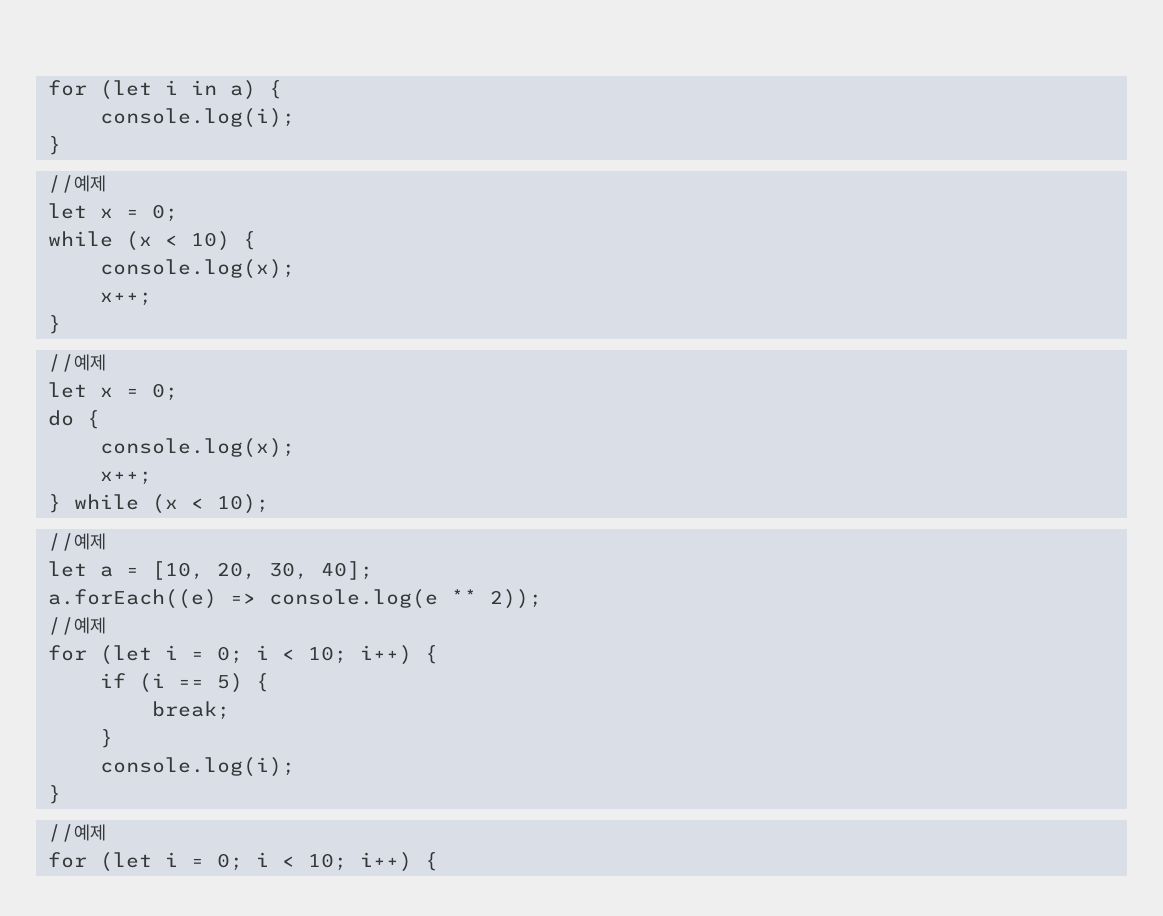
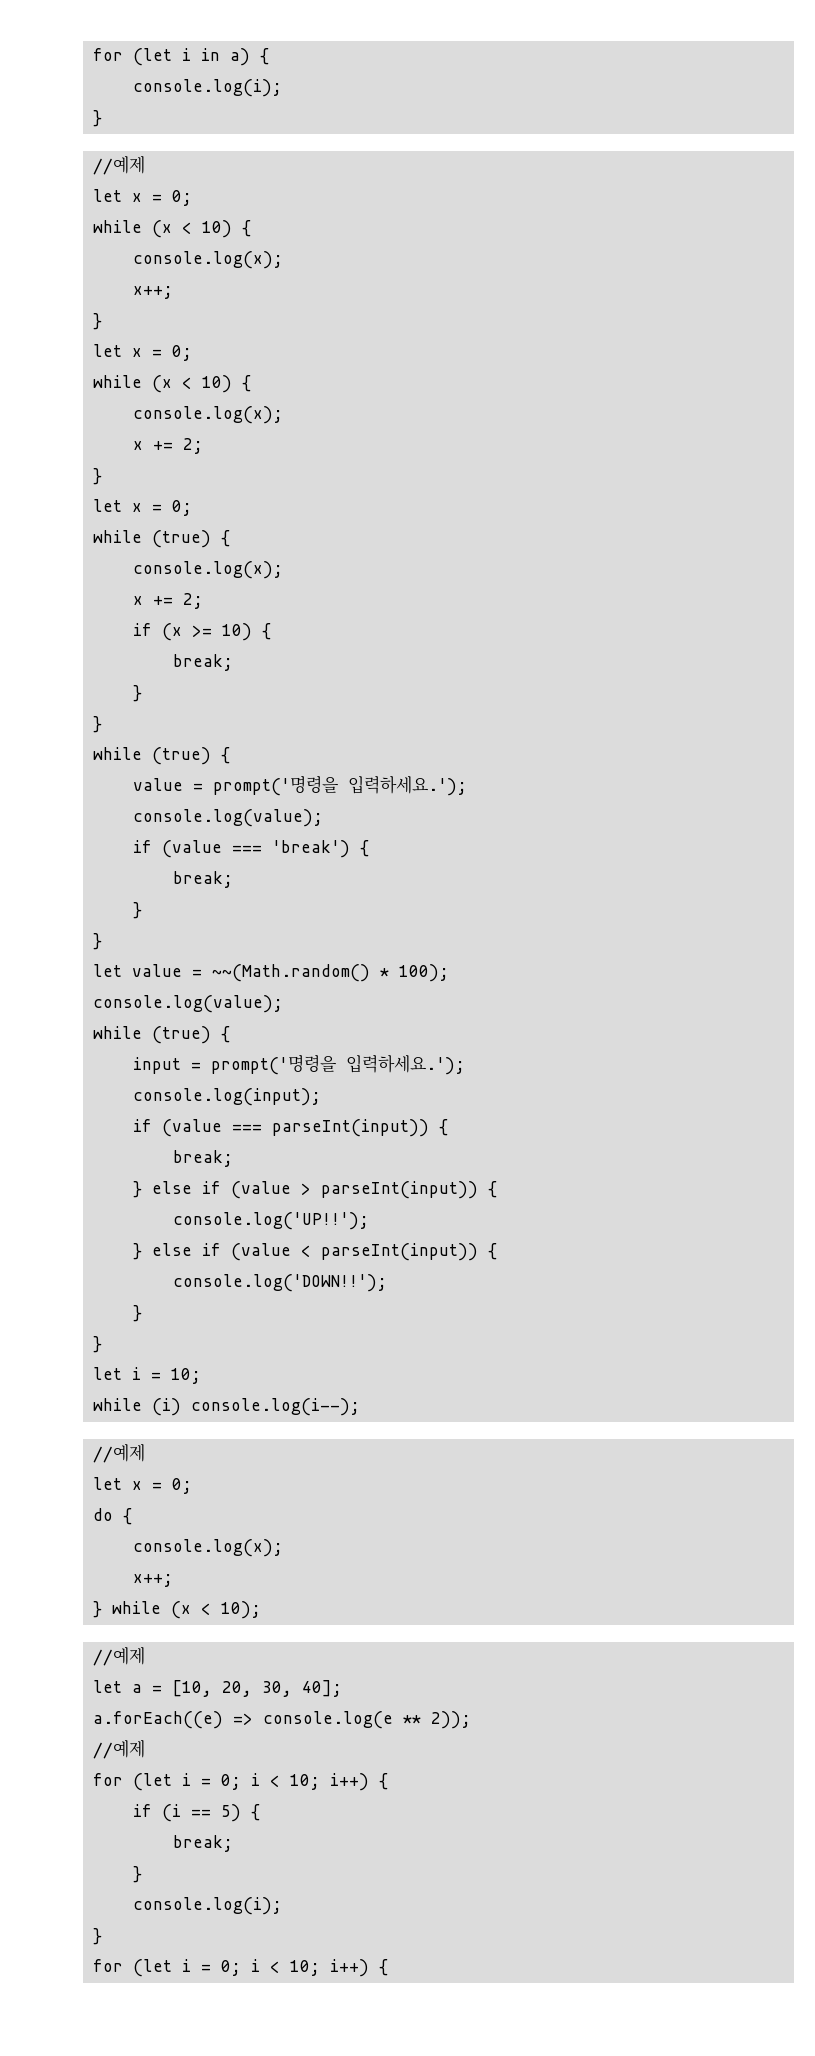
(61, 324) none -> [93,344,193,361] [93,375,252,393] [133,406,284,424] [133,438,204,454] [93,468,103,485] [93,499,193,516] [93,530,231,548] [133,561,284,579] [133,593,204,609] [133,623,272,641] [173,654,234,671] [133,685,143,702] [93,716,103,733] [93,747,231,765] [133,775,468,796] [133,809,324,827] [133,840,370,858] [173,871,234,888] [133,902,143,919] [93,933,103,950] [93,964,450,982] [93,995,284,1013] [93,1026,231,1044] [133,1054,466,1075] [133,1088,322,1106] [133,1119,449,1137] [173,1150,234,1167] [133,1181,498,1199] [173,1212,370,1230] [133,1243,498,1261] [173,1274,388,1292] [133,1305,143,1322] [93,1336,103,1353] [93,1367,202,1384] [93,1398,361,1416] // let x = 0; // while (x < 10) { // console.log(x); // x += 2; // } // let x = 0; // while (true) { // console.log(x); // x += 2; // if (x >= 10) { // break; // } // } // while (true) { // value = prompt('명령을 입력하세요.'); // console.log(value); // if (value === 'break') { // break; // } // } // let value = ~~(Math.random() * 100); // console.log(value); // while (true) { // input = prompt('명령을 입력하세요.'); // console.log(input); // if (value === parseInt(input)) { // break; // } else if (value > parseInt(input)) { // console.log('UP!!'); // } else if (value < parseInt(input)) { // console.log('DOWN!!'); // } // } // let i = 10; // while (i) console.log(i--);
[48,824,106,842] // //예제 -> (103, 1936) none

